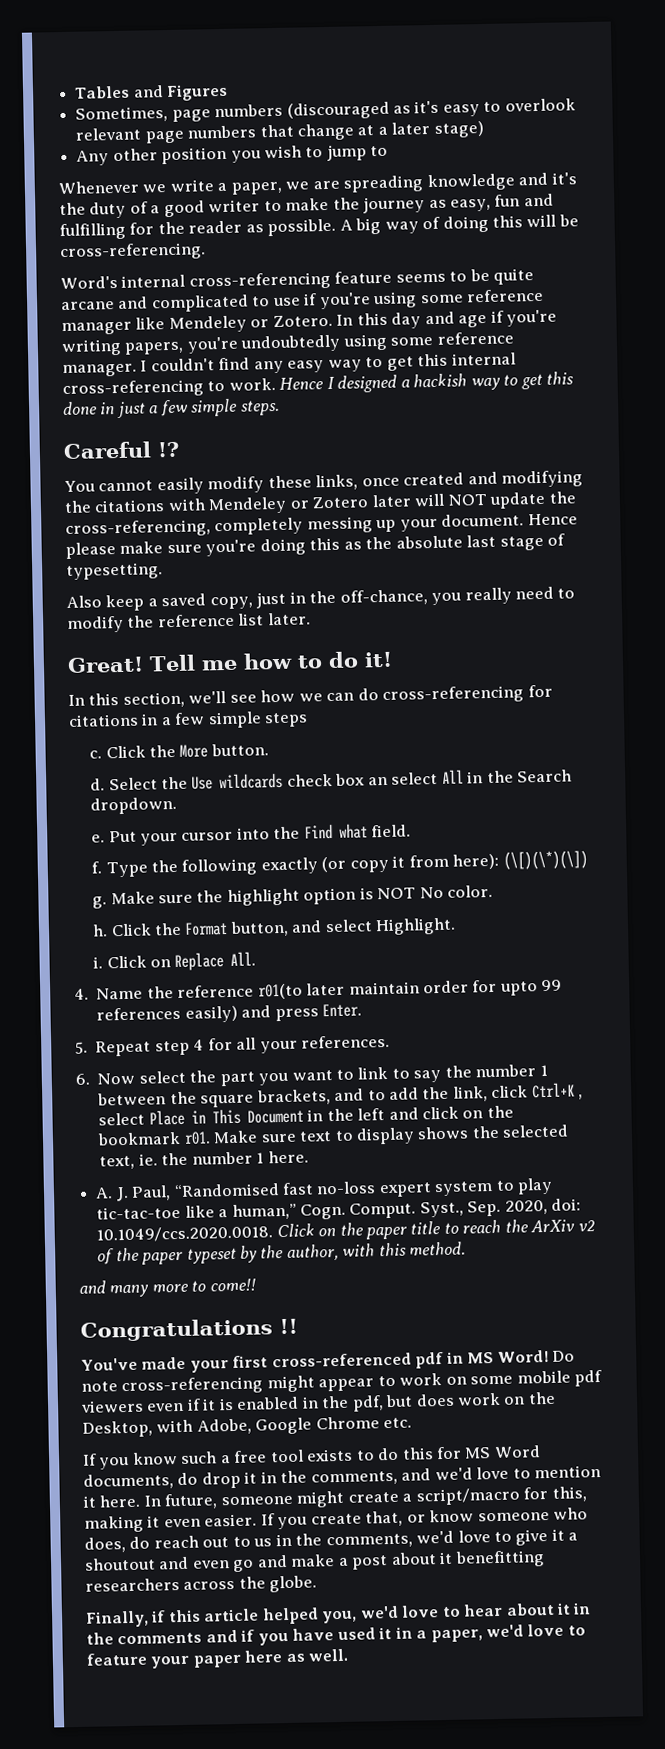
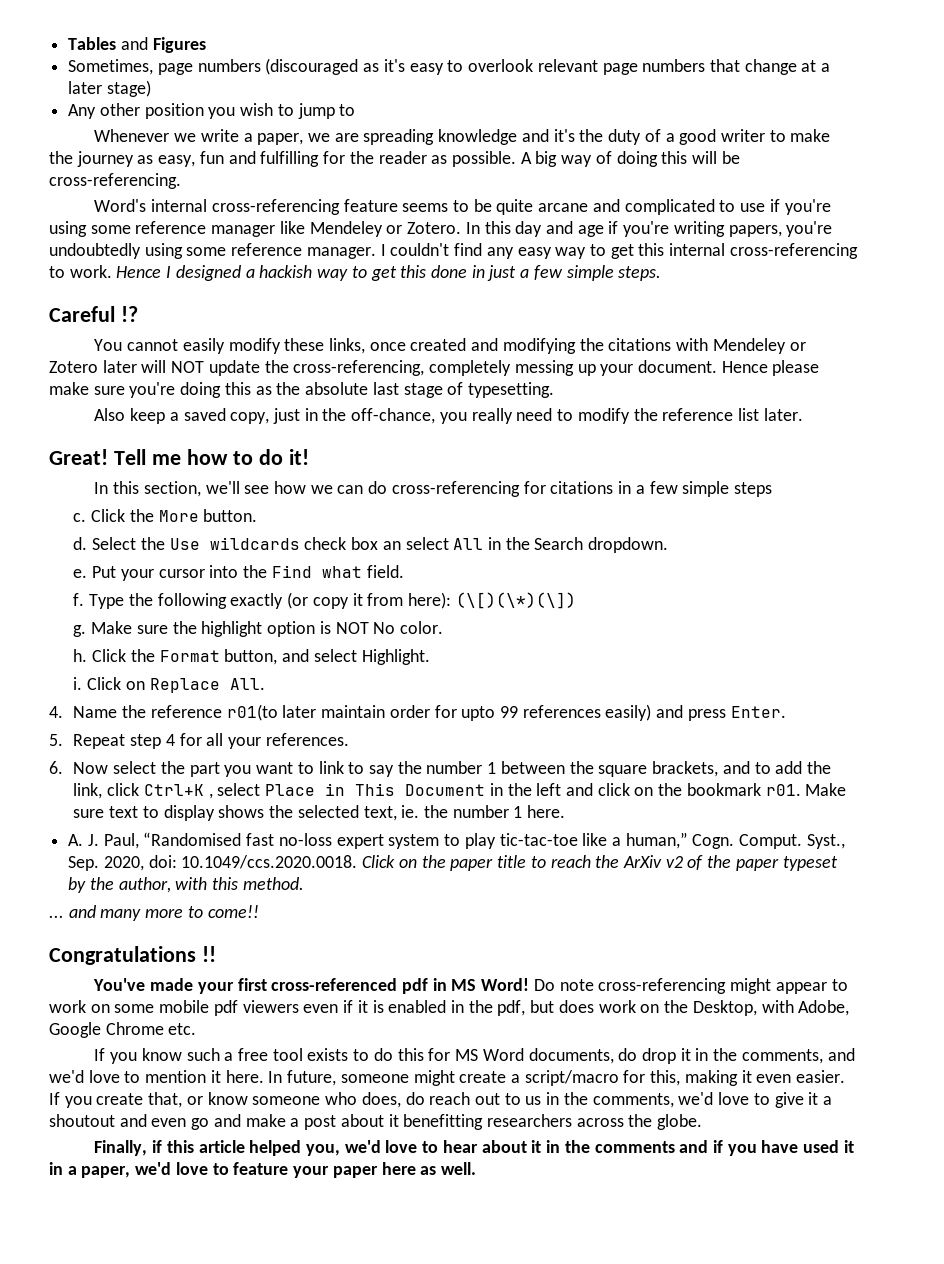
(467, 1248) none -> [49,915,64,918] ...

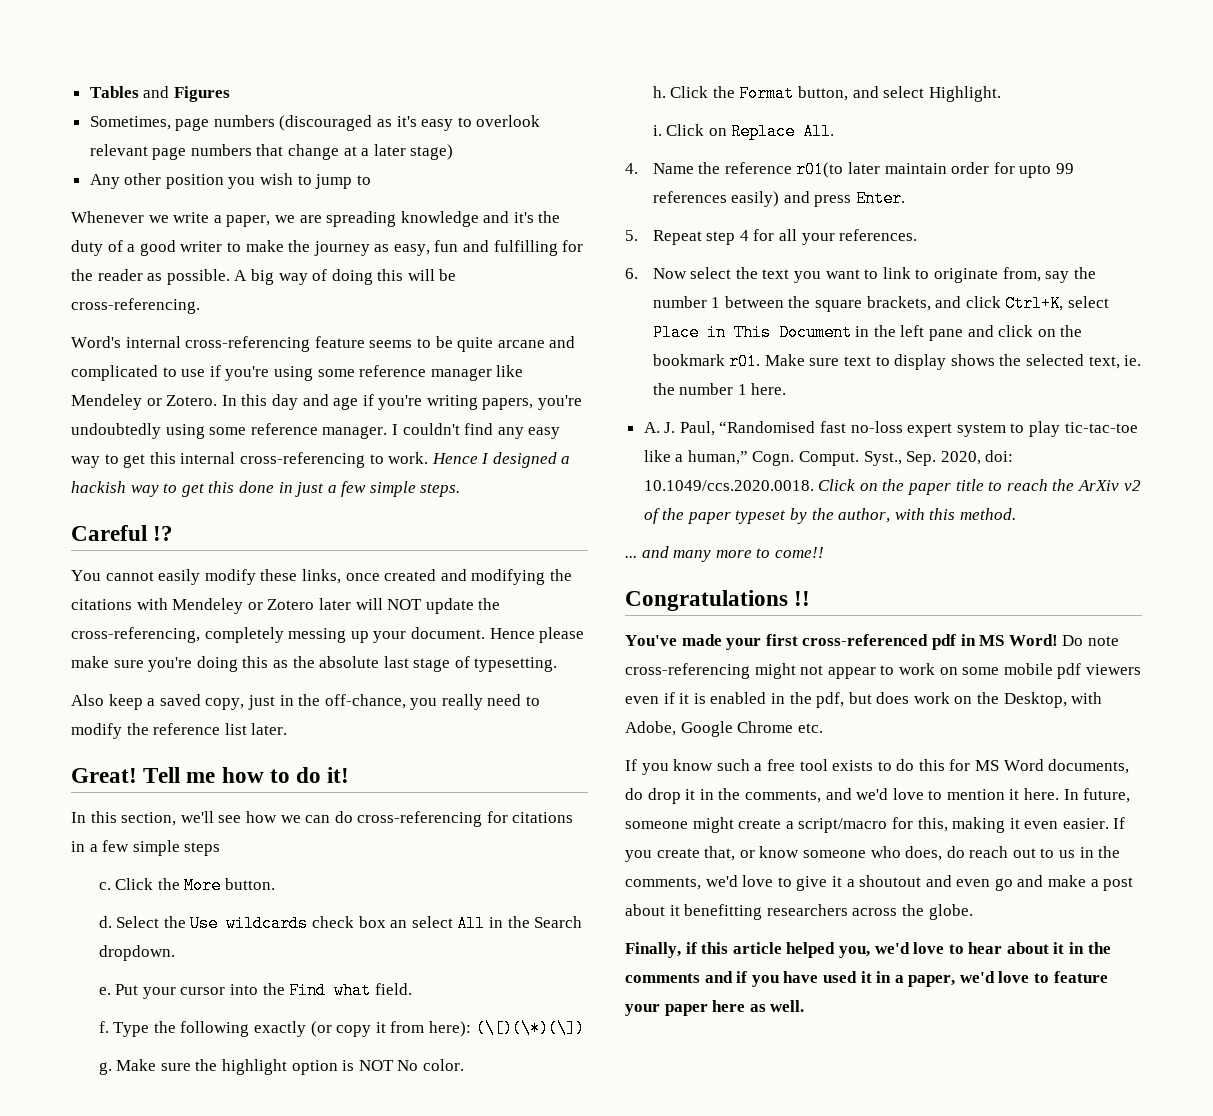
[189,762,220,777] part -> [762,269,790,279] text
(365, 768) none -> [933,267,1041,283] originate from,
[754,761,831,774] [73,783,213,799] to add the link, click Ctrl+K , -> [965,295,1064,312] click Ctrl+K,
(562, 789) none -> [929,329,964,341] pane
(772, 986) none -> [800,665,824,675] not

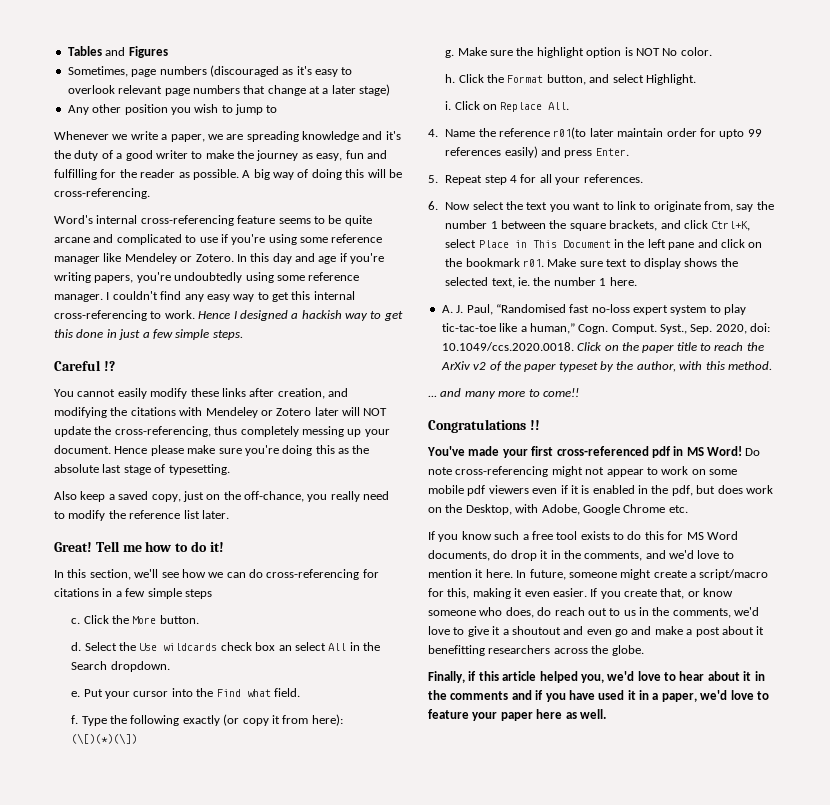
[301,569,437,584] links, once created -> [221,388,325,399] links after creation,
(200, 635) none -> [214,426,238,435] thus
[279,695,294,706] in -> [206,494,221,500] on
[475,1020,585,1037] (\[)(\*)(\]) -> [71,733,138,744] (\[)(*)(\])

